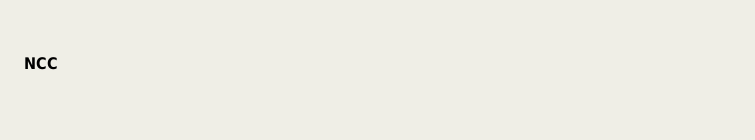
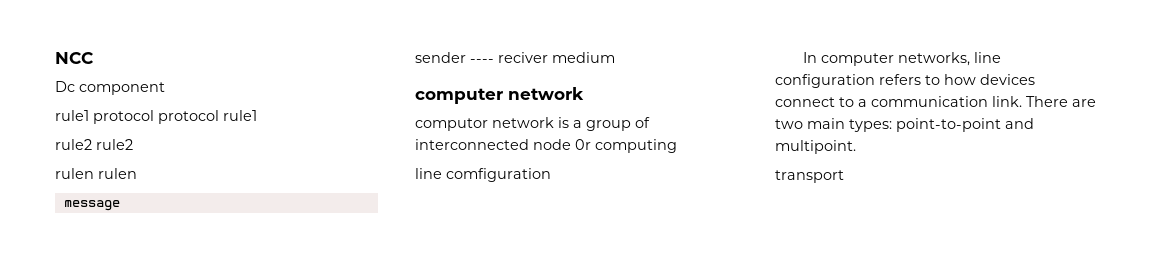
(58, 63) none -> [55,81,165,95] [55,110,257,124] [55,139,133,150] [55,168,137,179] [63,200,120,211] [415,52,615,63] [415,87,584,104] [415,117,650,131] [415,139,677,153] [415,168,551,182] [802,52,1001,66] [775,74,1035,88] [775,96,1096,107] [775,118,1034,132] [775,140,856,154] [775,170,844,183] // Dc component // rule1 protocol protocol rule1 // rule2 rule2 // rulen rulen // message // sender ---- reciver medium // computer network // computor network is a group of interconnected node 0r computing // line comfiguration // In computer networks, line configuration refers to how devices connect to a communication link. There are two main types: point-to-point and multipoint. // transport

